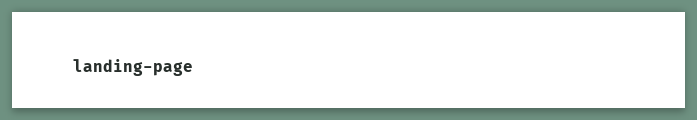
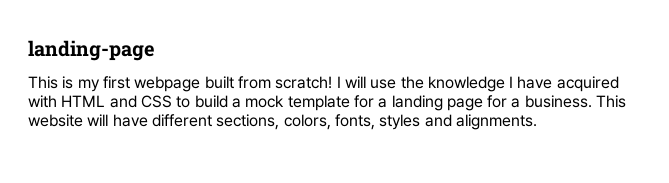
(193, 67) none -> [28,76,619,92] [28,95,627,111] [28,114,537,130] // This is my first webpage built from scratch! I will use the knowledge I have acquired with HTML and CSS to build a mock template for a landing page for a business. This website will have different sections, colors, fonts, styles and alignments.

